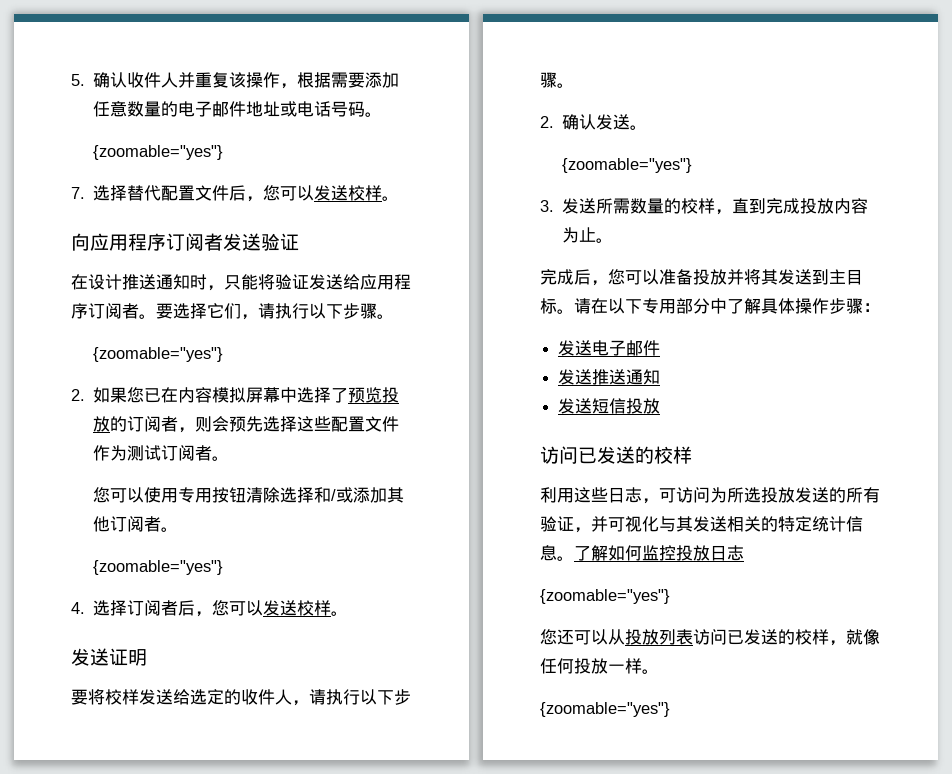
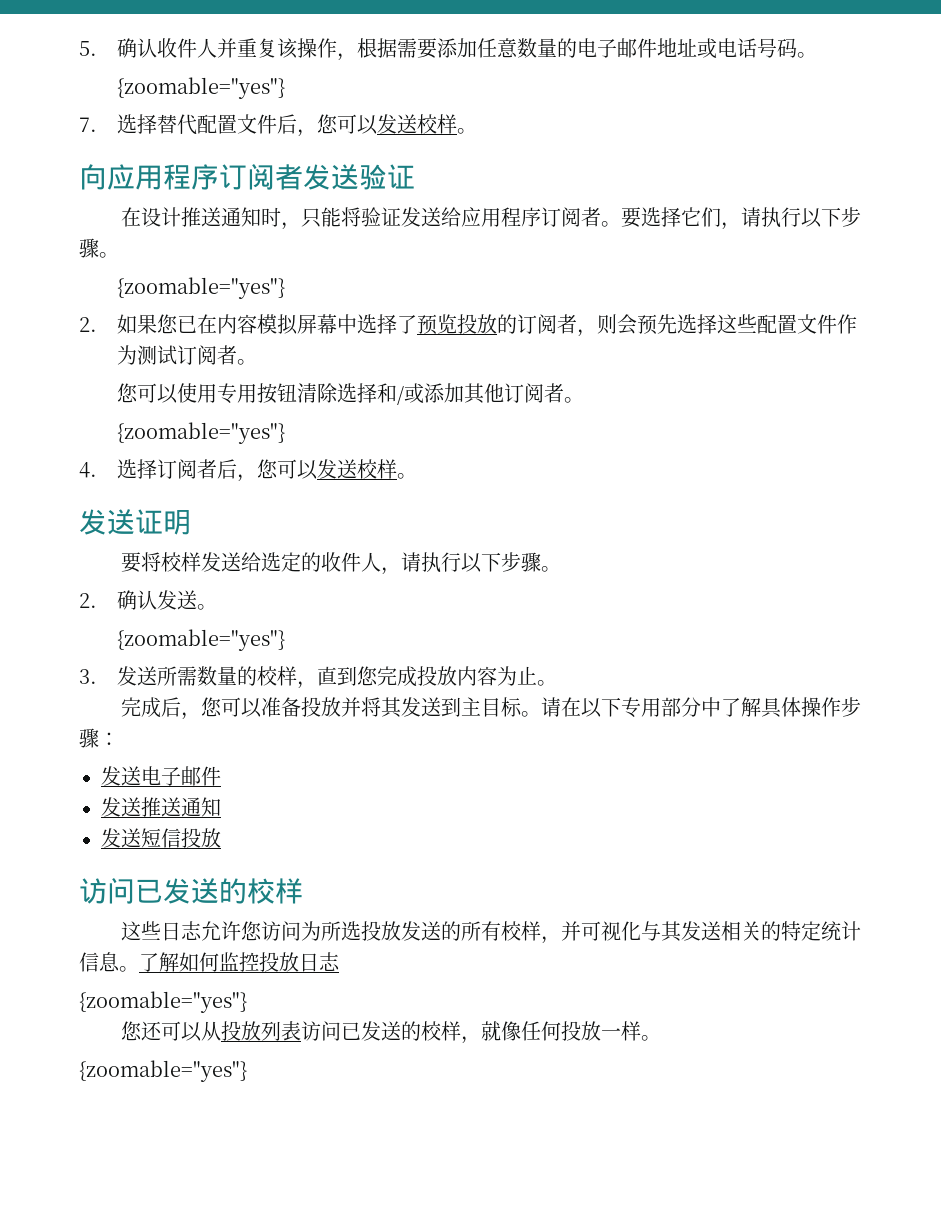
(767, 206) none -> [356,666,378,686] 您
[540,487,574,503] 利用 -> (303, 891) none
[642,488,676,504] ，可 -> [200,921,262,941] 允许您
[540,516,574,532] 验证 -> [500,921,541,941] 校样

